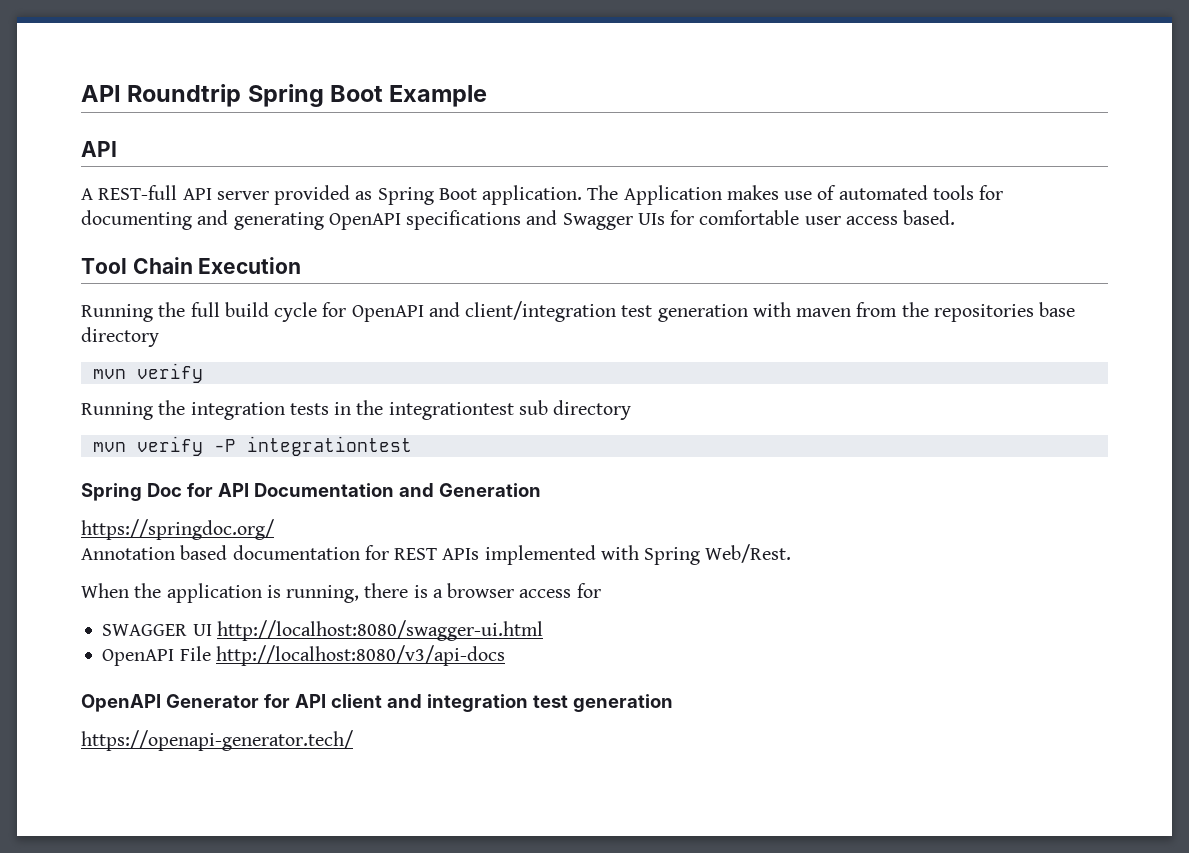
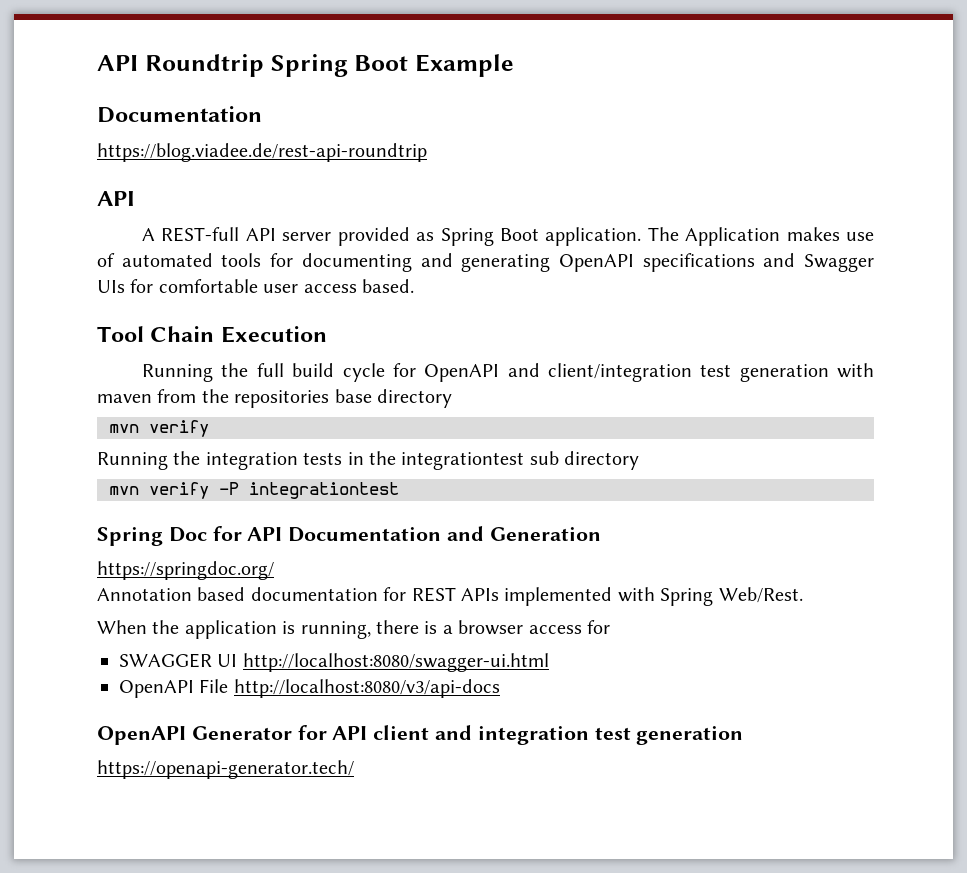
(488, 96) none -> [97,106,262,123] [97,143,427,162] // Documentation // https://blog.viadee.de/rest-api-roundtrip

